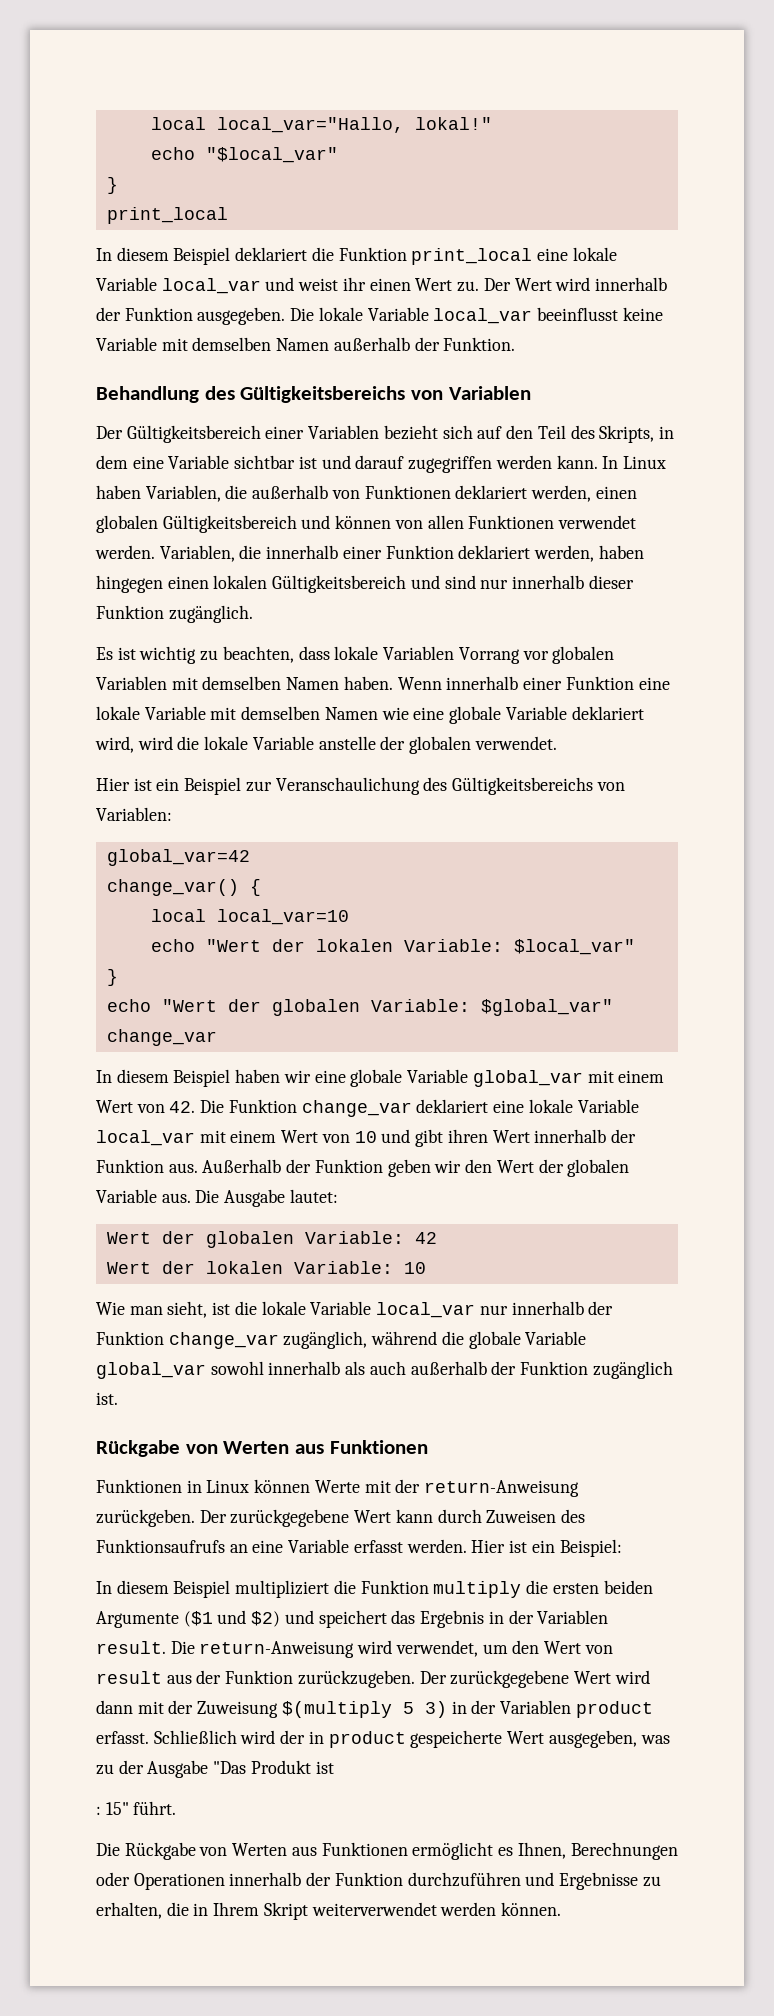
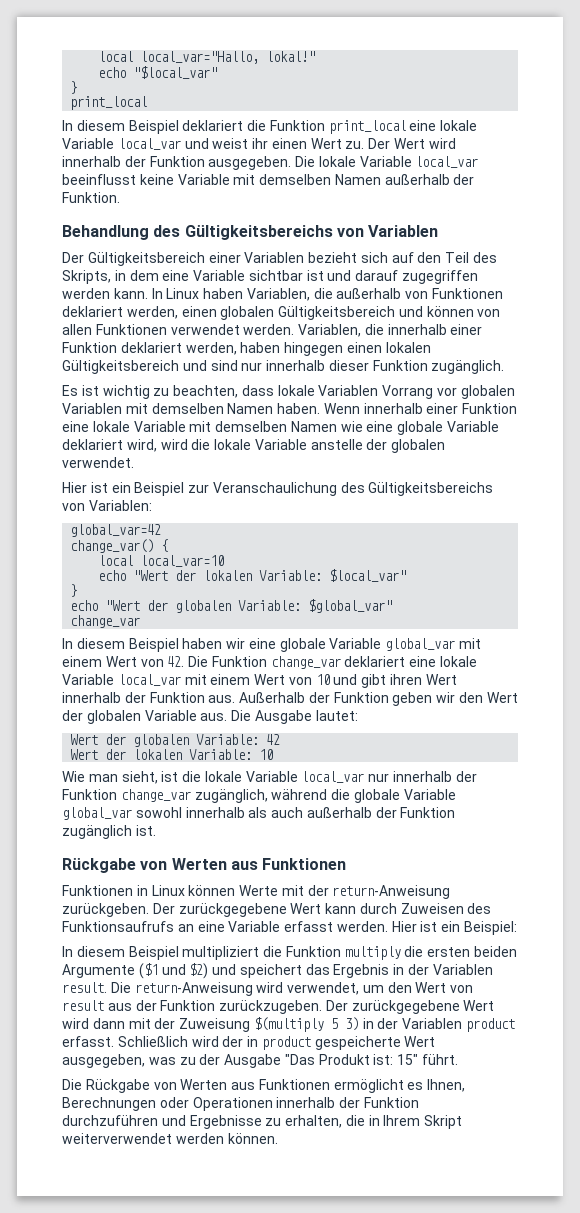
[315,1761,334,1774] [96,1806,101,1815] ist // : -> [373,1054,394,1065] ist:

